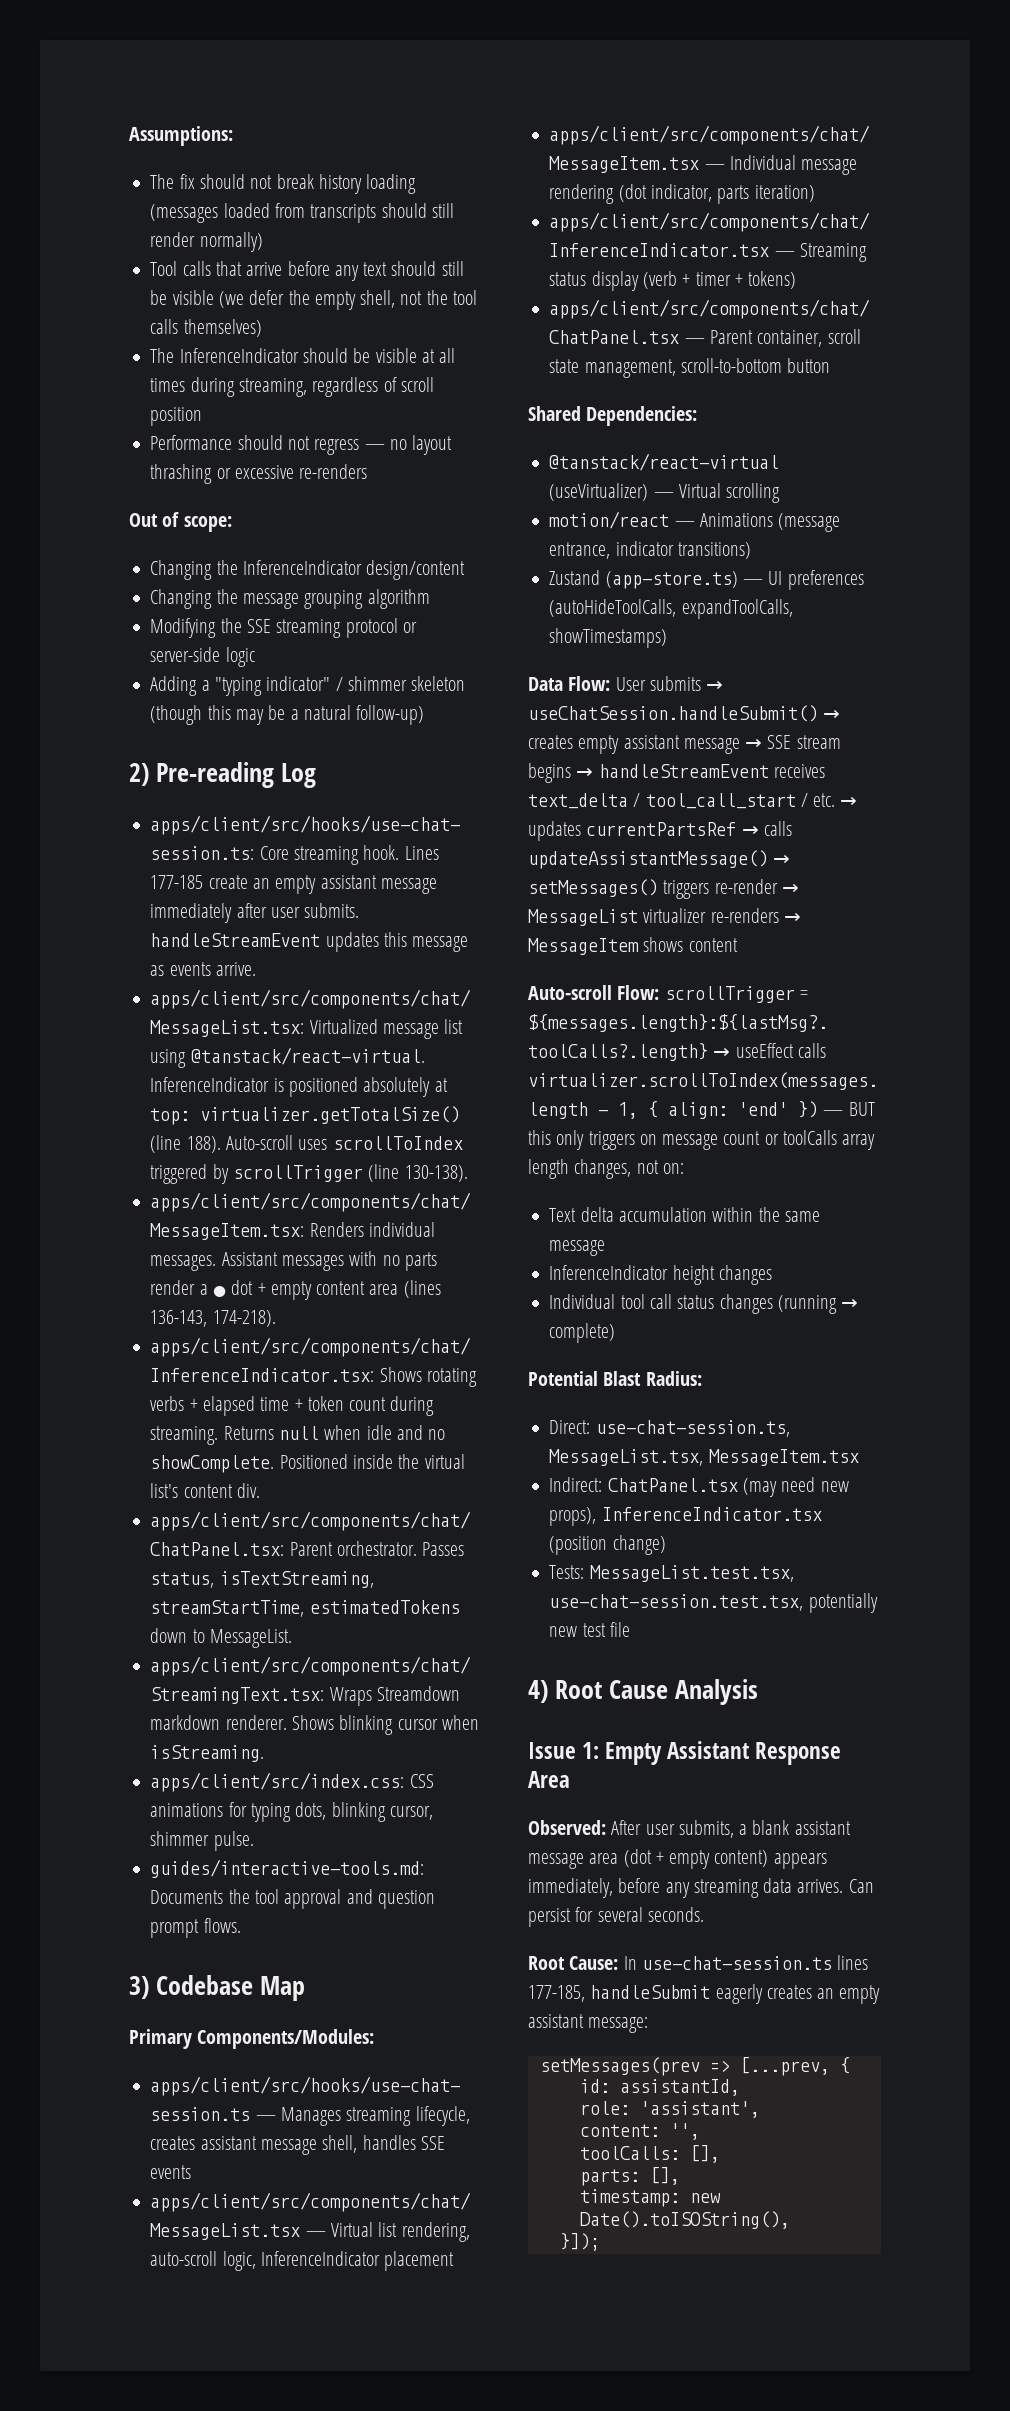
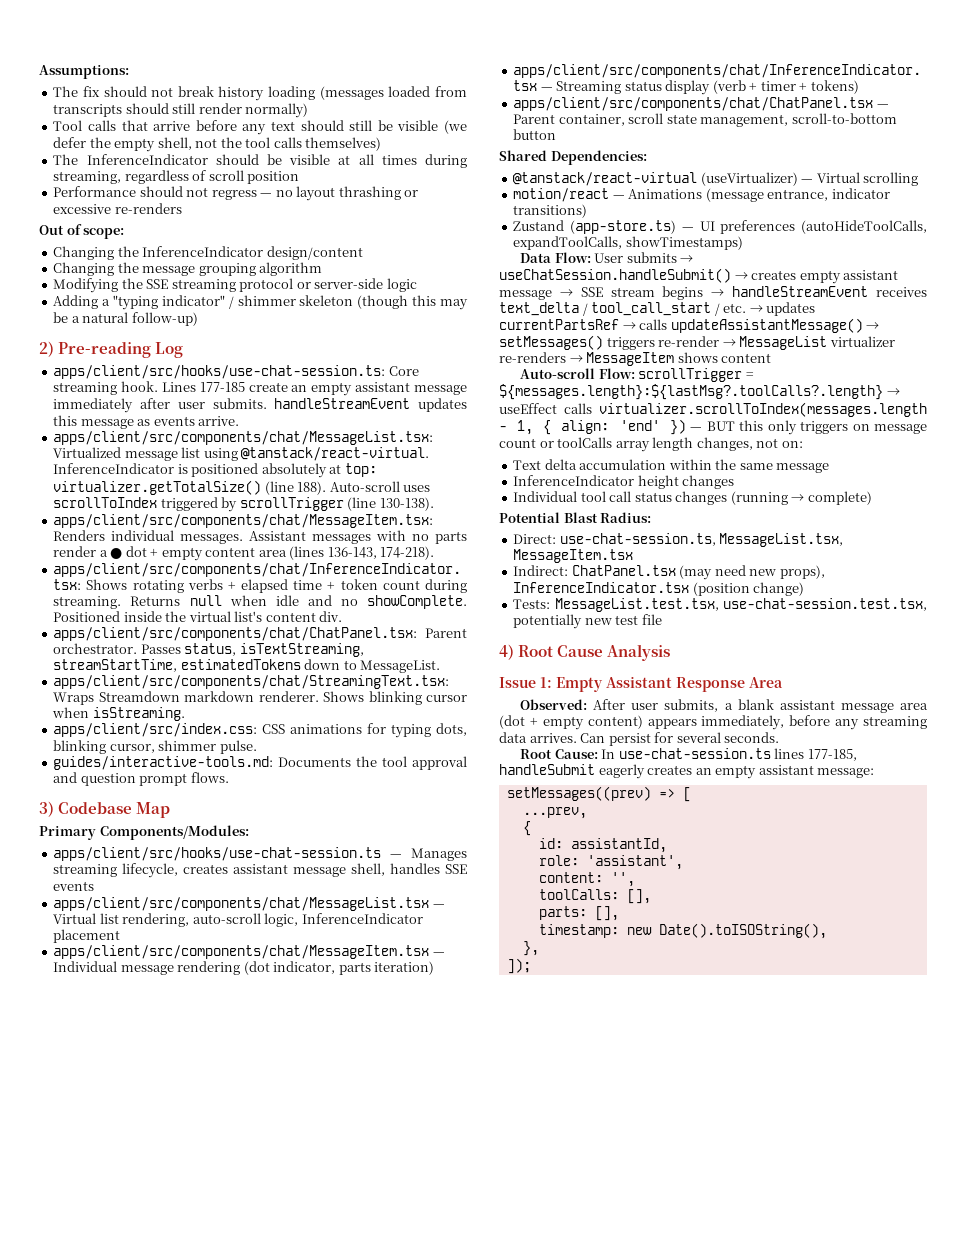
[539,2057,830,2076] setMessages(prev => [...prev, -> [506,786,691,802] [522,807,587,819] setMessages((prev) => [ // ...prev, //
[559,2233,600,2251] }]); -> [522,941,539,956] [506,958,531,974] }, // ]);

